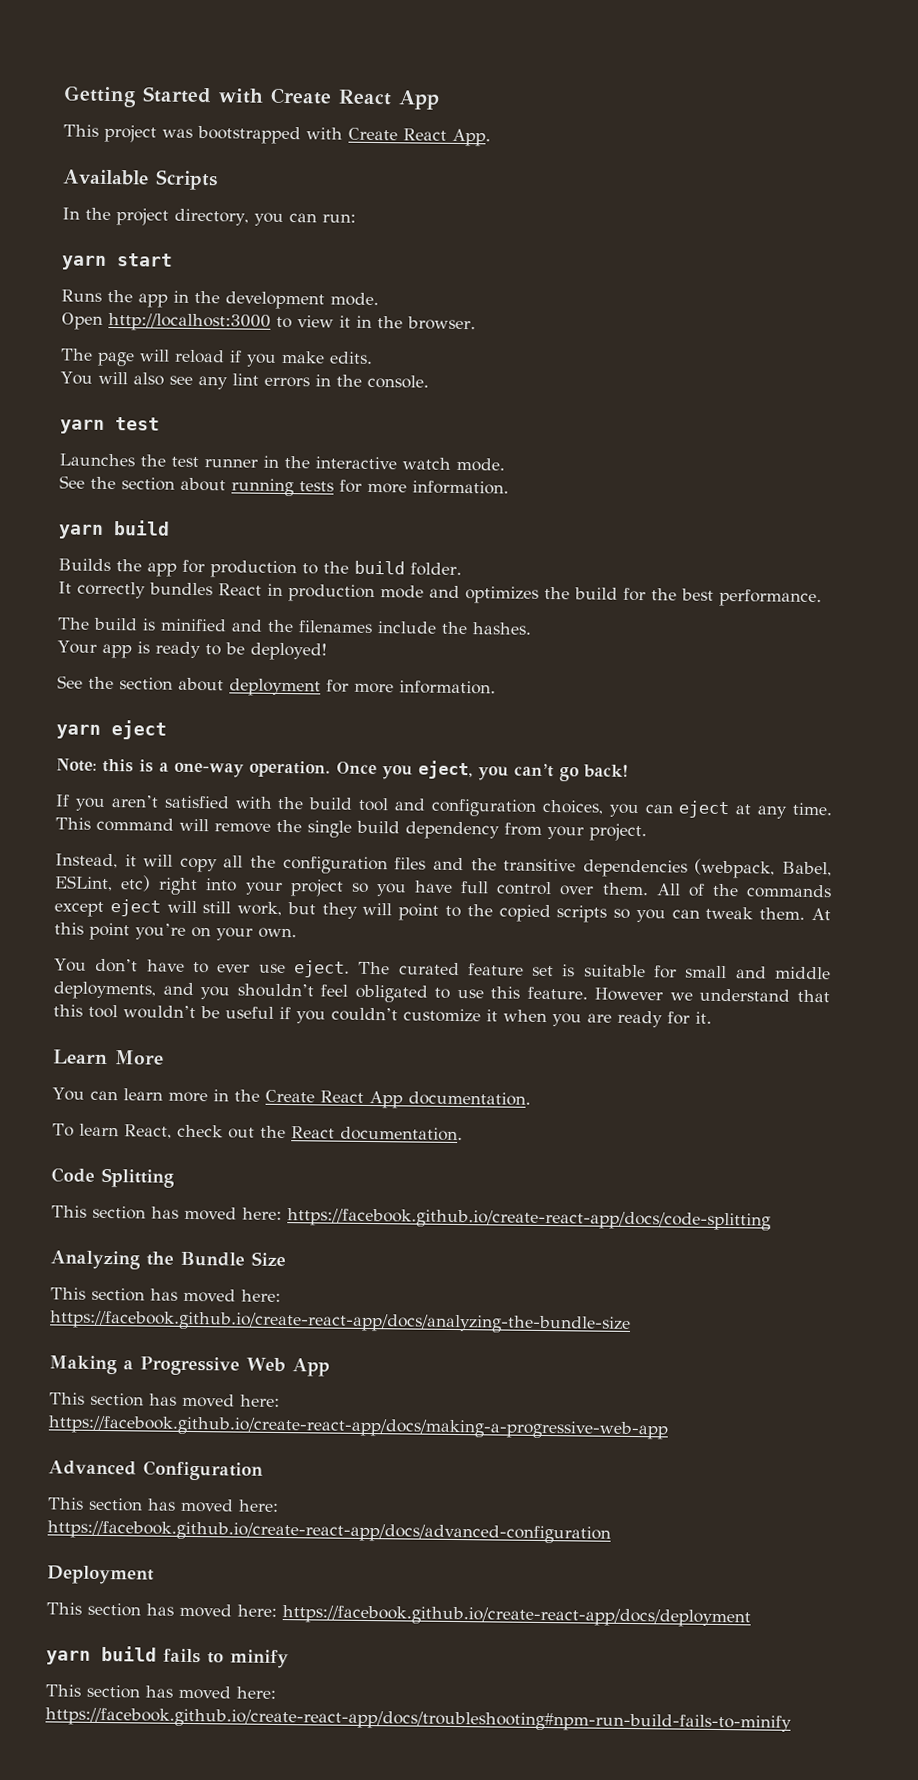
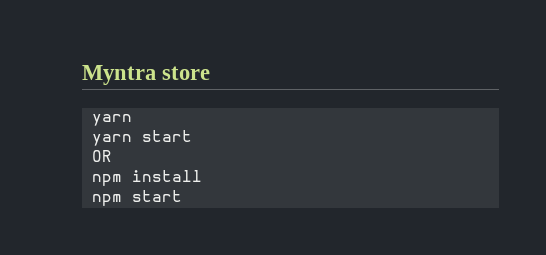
[63,85,440,110] [63,124,491,147] [62,169,218,191] [62,207,356,226] [62,253,173,270] [61,289,379,310] [61,312,476,332] [60,348,373,367] [60,371,429,390] [60,417,160,434] [59,453,505,472] [59,475,509,497] [58,520,170,539] [58,558,462,579] [58,581,822,608] [57,617,532,635] [57,640,327,661] [57,675,496,697] [56,720,167,740] [56,758,629,782] [55,794,833,819] [55,817,647,842] [55,853,833,879] [54,875,832,899] [54,899,832,923] [54,922,297,941] [54,958,831,980] [53,981,831,1003] [53,1004,712,1028] [53,1049,164,1065] [52,1087,531,1109] [52,1123,463,1142] [51,1167,174,1188] [51,1205,771,1231] [50,1250,286,1270] [50,1287,281,1303] [50,1310,631,1334] [49,1355,330,1377] [49,1392,280,1408] [48,1415,668,1440] [48,1460,263,1481] [47,1497,279,1513] [47,1520,611,1544] [47,1565,154,1585] [46,1602,751,1628] [46,1645,289,1669] [45,1684,276,1700] [45,1707,792,1733] Getting Started with Create React App // This project was bootstrapped with Create React App. // Available Scripts // In the project directory, you can run: // yarn start // Runs the app in the development mode. // Open http://localhost:3000 to view it in the browser. // The page will reload if you make edits. // You will also see any lint errors in the console. // yarn test // Launches the test runner in the interactive watch mode. // See the section about running tests for more information. // yarn build // Builds the app for production to the build folder. // It correctly bundles React in production mode and optimizes the build for the best performance. // The build is minified and the filenames include the hashes. // Your app is ready to be deployed! // See the section about deployment for more information. // yarn eject // Note: this is a one-way operation. Once you eject, you can’t go back! // If you aren’t satisfied with the build tool and configuration choices, you can eject at any time. This command will remove the single build dependency from your project. // Instead, it will copy all the configuration files and the transitive dependencies (webpack, Babel, ESLint, etc) right into your project so you have full control over them. All of the commands except eject will still work, but they will point to the copied scripts so you can tweak them. At this point you’re on your own. // You don’t have to ever use eject. The curated feature set is suitable for small and middle deployments, and you shouldn’t feel obligated to use this feature. However we understand that this tool wouldn’t be useful if you couldn’t customize it when you are ready for it. // Learn More // You can learn more in the Create React App documentation. // To learn React, check out the React documentation. // Code Splitting // This section has moved here: https://facebook.github.io/create-react-app/docs/code-splitting // Analyzing the Bundle Size // This section has moved here: https://facebook.github.io/create-react-app/docs/analyzing-the-bundle-size // Making a Progressive Web App // This section has moved here: https://facebook.github.io/create-react-app/docs/making-a-progressive-web-app // Advanced Configuration // This section has moved here: https://facebook.github.io/create-react-app/docs/advanced-configuration // Deployment // This section has moved here: https://facebook.github.io/create-react-app/docs/deployment // yarn build fails to minify // This section has moved here: https://facebook.github.io/create-react-app/docs/troubleshooting#npm-run-build-fails-to-minify -> [82,65,211,85] [91,114,132,126] [91,130,192,146] [91,150,112,162] [91,170,202,186] [91,190,182,206] Myntra store // yarn // yarn start // OR // npm install // npm start

